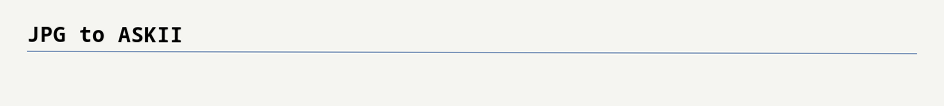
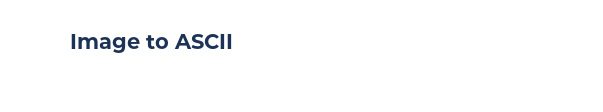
[27,26,184,43] JPG to ASKII -> [70,34,233,53] Image to ASCII

